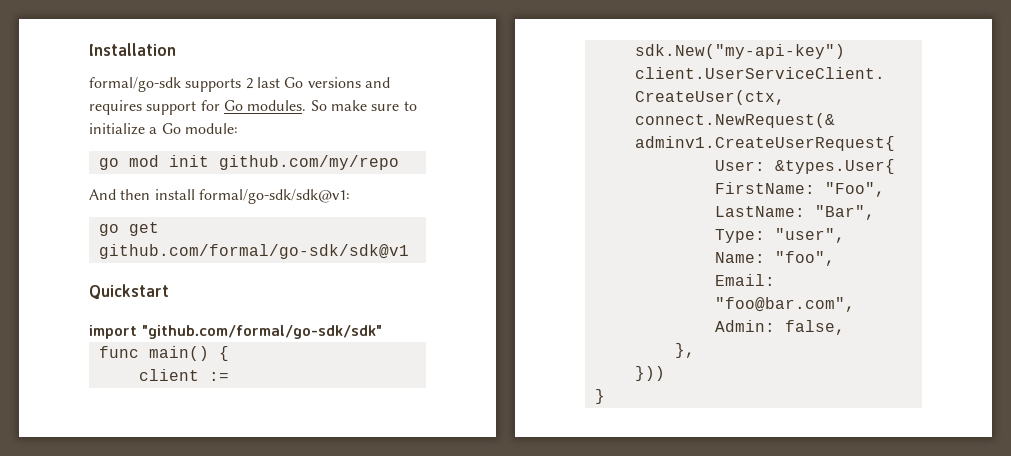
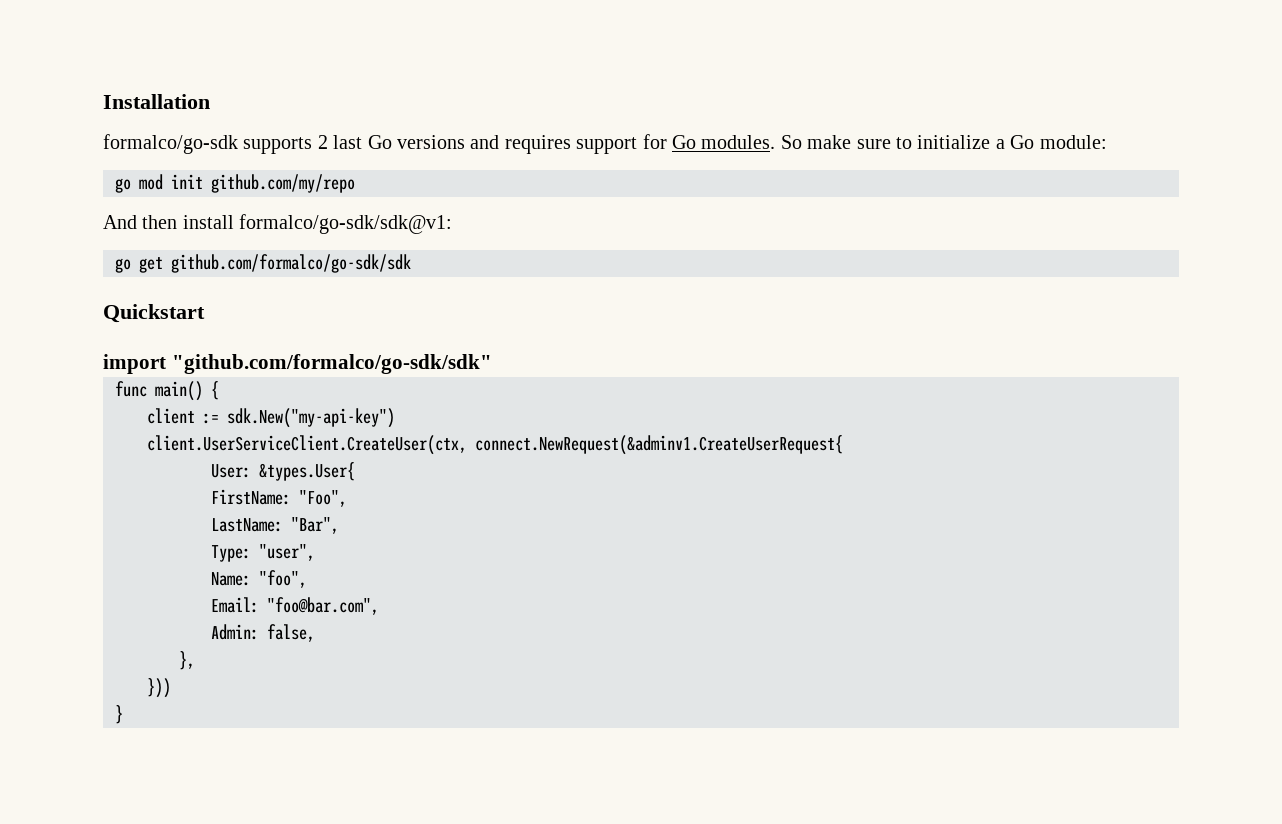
[89,77,181,92] formal/go-sdk -> [103,134,238,154] formalco/go-sdk
[198,189,350,204] formal/go-sdk/sdk@v1: -> [239,214,453,234] formalco/go-sdk/sdk@v1:
[98,244,409,259] github.com/formal/go-sdk/sdk@v1 -> [171,254,411,273] github.com/formalco/go-sdk/sdk
[142,325,382,339] "github.com/formal/go-sdk/sdk" -> [171,354,492,374] "github.com/formalco/go-sdk/sdk"

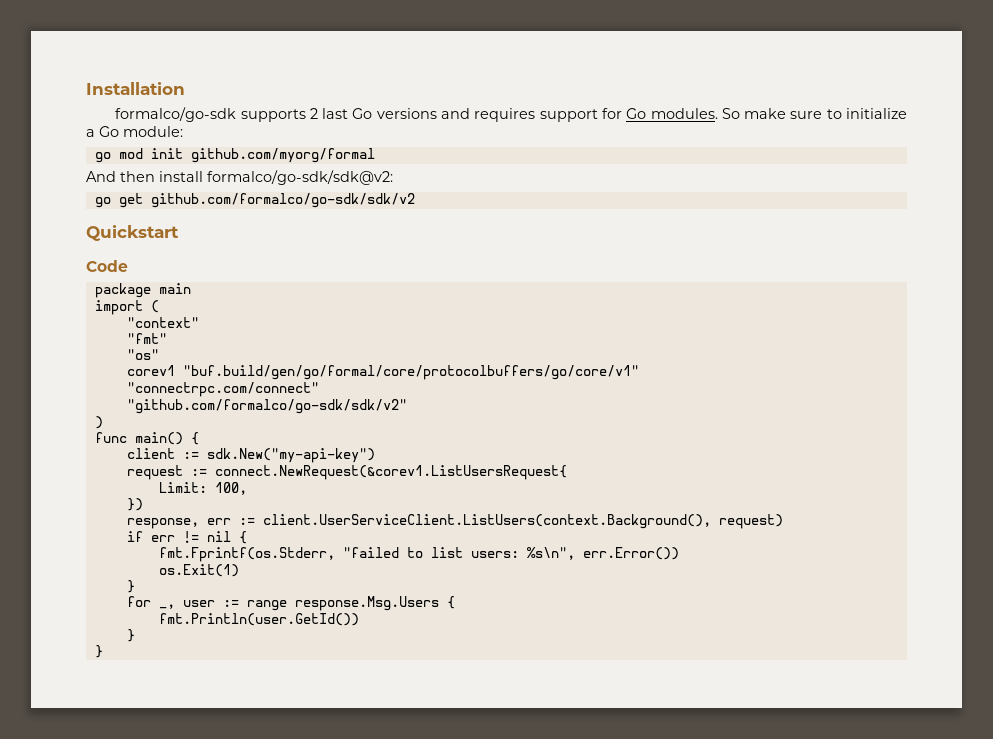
[211,174,355,193] github.com/my/repo -> [190,148,375,163] github.com/myorg/formal
[239,214,453,234] formalco/go-sdk/sdk@v1: -> [207,170,393,185] formalco/go-sdk/sdk@v2:
[171,254,411,273] github.com/formalco/go-sdk/sdk -> [150,193,415,208] github.com/formalco/go-sdk/sdk/v2
[103,354,492,374] import "github.com/formalco/go-sdk/sdk" -> [86,260,128,272] [94,283,191,298] [94,300,159,315] [126,317,199,328] [126,333,167,344] [126,349,159,360] [126,365,639,380] [126,382,319,397] [126,399,407,414] [94,416,103,429] Code // package main // import ( // "context" // "fmt" // "os" // corev1 "buf.build/gen/go/formal/core/protocolbuffers/go/core/v1" // "connectrpc.com/connect" // "github.com/formalco/go-sdk/sdk/v2" // )
[147,435,843,455] [211,462,355,481] [211,489,347,507] [211,517,339,534] [211,544,315,562] [211,570,307,588] [211,597,379,615] [211,624,315,642] [179,651,195,670] [147,678,171,698] client.UserServiceClient.CreateUser(ctx, connect.NewRequest(&adminv1.CreateUserRequest{ // User: &types.User{ // FirstName: "Foo", // LastName: "Bar", // Type: "user", // Name: "foo", // Email: "foo@bar.com", // Admin: false, // }, // })) -> [126,465,567,480] [158,482,247,495] [126,498,143,511] [126,514,783,529] [126,531,247,544] [158,547,679,562] [158,564,239,577] [126,580,135,593] [126,596,455,611] [158,613,359,626] [126,629,135,642] request := connect.NewRequest(&corev1.ListUsersRequest{ // Limit: 100, // }) // response, err := client.UserServiceClient.ListUsers(context.Background(), request) // if err != nil { // fmt.Fprintf(os.Stderr, "failed to list users: %s\n", err.Error()) // os.Exit(1) // } // for _, user := range response.Msg.Users { // fmt.Println(user.GetId()) // }

